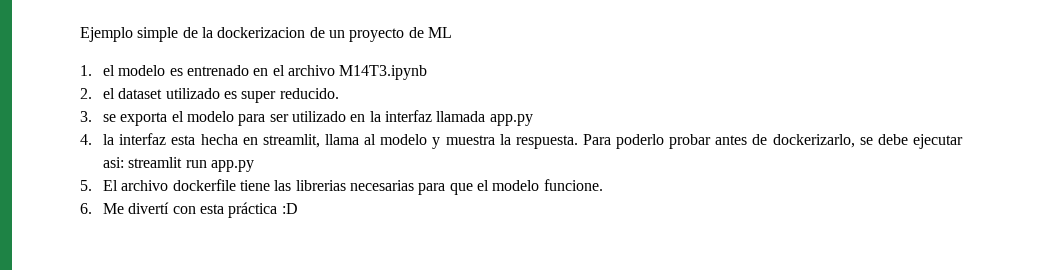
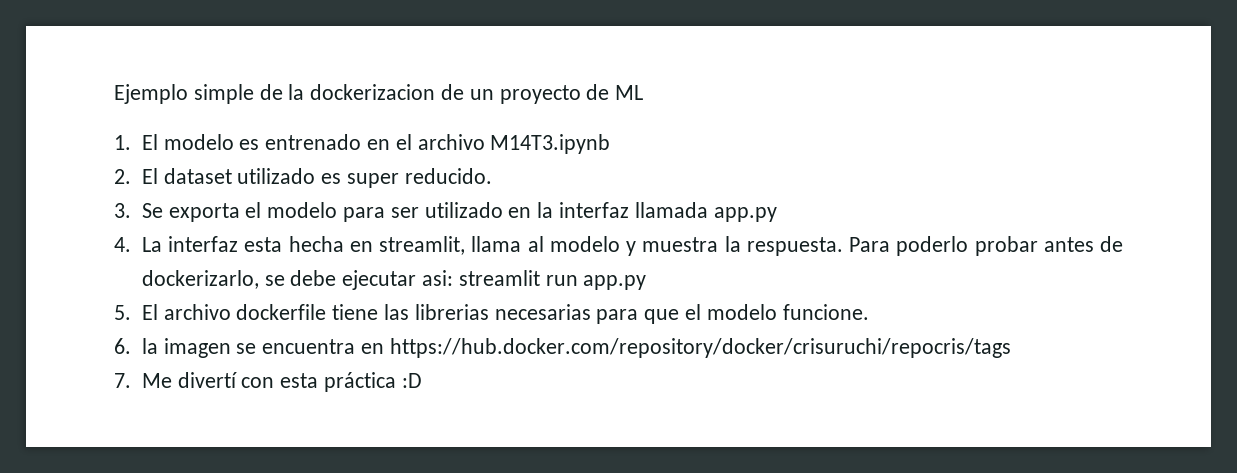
[103,65,116,76] el -> [141,134,158,150] El
[103,88,116,99] el -> [141,168,158,184] El
[103,114,117,122] se -> [141,203,163,218] Se
[103,134,115,145] la -> [141,237,162,252] La
(92, 208) none -> [141,338,1011,358] [114,373,131,388] la imagen se encuentra en https://hub.docker.com/repository/docker/crisuruchi/repocris/tags // 7.

